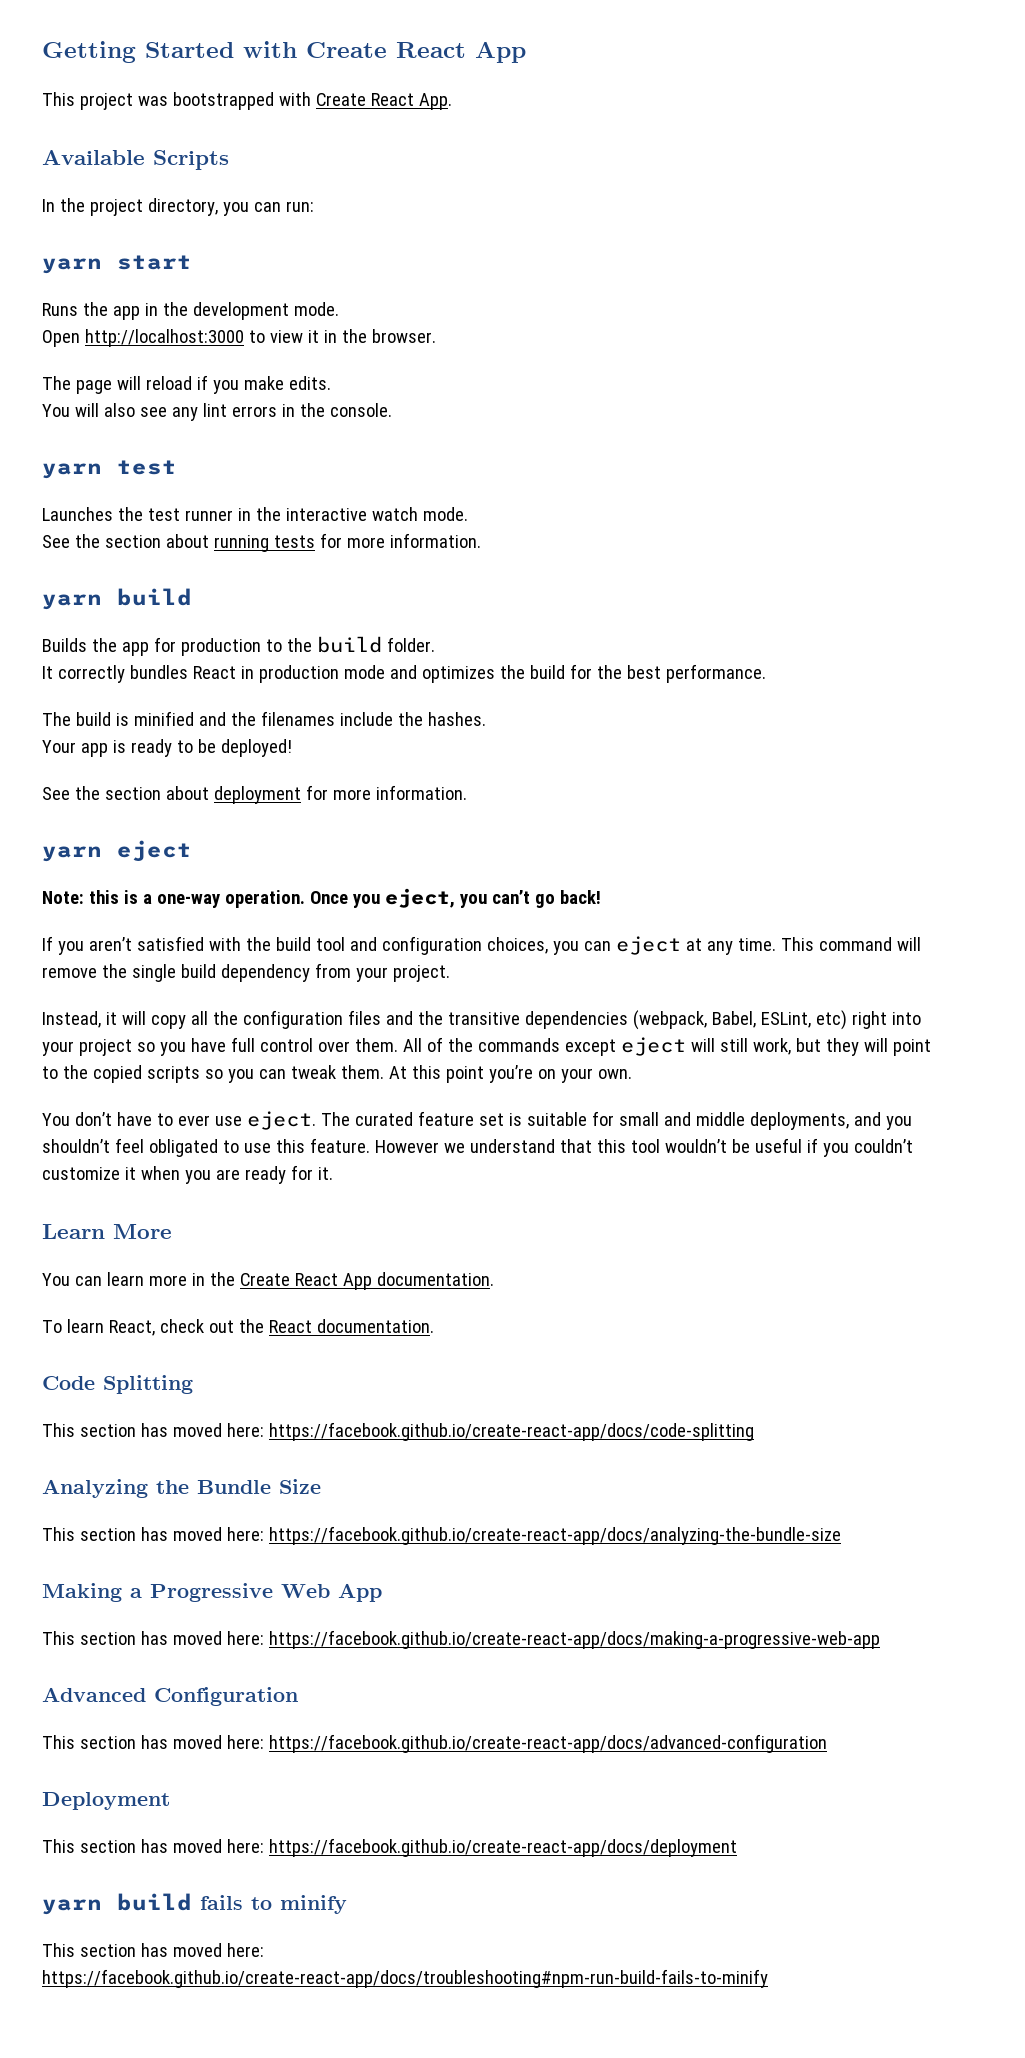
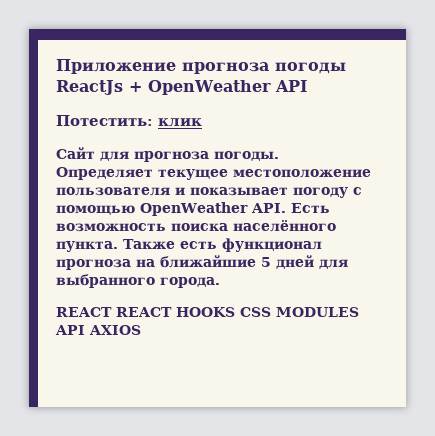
[42,41,526,63] [42,92,452,110] [42,150,229,170] [42,198,314,216] [42,255,192,274] [42,302,339,320] [42,329,436,347] [42,375,331,394] [42,403,392,421] [42,460,177,479] [42,507,468,521] [42,533,481,552] [42,588,192,610] [42,636,435,656] [42,664,766,683] [42,711,486,726] [42,739,292,757] [42,785,467,804] [42,840,192,862] [42,888,601,908] [42,936,921,955] [42,963,450,982] [42,1010,921,1030] [42,1037,931,1056] [42,1065,632,1083] [42,1111,912,1130] [42,1138,913,1157] [42,1165,333,1184] [42,1224,172,1239] [42,1272,494,1290] [42,1319,434,1336] [42,1375,193,1394] [42,1422,754,1441] [42,1479,321,1498] [42,1526,841,1545] [42,1583,382,1602] [42,1630,880,1649] [42,1687,298,1706] [42,1734,827,1753] [42,1792,170,1810] [42,1838,737,1857] [42,1893,347,1915] [42,1943,264,1957] [42,1969,768,1988] Getting Started with Create React App // This project was bootstrapped with Create React App. // Available Scripts // In the project directory, you can run: // yarn start // Runs the app in the development mode. // Open http://localhost:3000 to view it in the browser. // The page will reload if you make edits. // You will also see any lint errors in the console. // yarn test // Launches the test runner in the interactive watch mode. // See the section about running tests for more information. // yarn build // Builds the app for production to the build folder. // It correctly bundles React in production mode and optimizes the build for the best performance. // The build is minified and the filenames include the hashes. // Your app is ready to be deployed! // See the section about deployment for more information. // yarn eject // Note: this is a one-way operation. Once you eject, you can’t go back! // If you aren’t satisfied with the build tool and configuration choices, you can eject at any time. This command will remove the single build dependency from your project. // Instead, it will copy all the configuration files and the transitive dependencies (webpack, Babel, ESLint, etc) right into your project so you have full control over them. All of the commands except eject will still work, but they will point to the copied scripts so you can tweak them. At this point you’re on your own. // You don’t have to ever use eject. The curated feature set is suitable for small and middle deployments, and you shouldn’t feel obligated to use this feature. However we understand that this tool wouldn’t be useful if you couldn’t customize it when you are ready for it. // Learn More // You can learn more in the Create React App documentation. // To learn React, check out the React documentation. // Code Splitting // This section has moved here: https://facebook.github.io/create-react-app/docs/code-splitting // Analyzing the Bundle Size // This section has moved here: https://facebook.github.io/create-react-app/docs/analyzing-the-bundle-size // Making a Progressive Web App // This section has moved here: https://facebook.github.io/create-react-app/docs/making-a-progressive-web-app // Advanced Configuration // This section has moved here: https://facebook.github.io/create-react-app/docs/advanced-configuration // Deployment // This section has moved here: https://facebook.github.io/create-react-app/docs/deployment // yarn build fails to minify // This section has moved here: https://facebook.github.io/create-react-app/docs/troubleshooting#npm-run-build-fails-to-minify -> [56,59,346,74] [56,80,307,95] [56,115,202,127] [56,147,279,162] [56,167,371,180] [56,187,362,198] [56,202,330,216] [56,220,336,232] [56,238,322,252] [56,255,348,270] [56,274,220,288] [56,307,359,317] [55,325,141,335] Приложение прогноза погоды ReactJs + OpenWeather API // Потестить: клик // Сайт для прогноза погоды. Определяет текущее местоположение пользователя и показывает погоду с помощью OpenWeather API. Есть возможность поиска населённого пункта. Также есть функционал прогноза на ближайшие 5 дней для выбранного города. // REACT REACT HOOKS CSS MODULES API AXIOS

